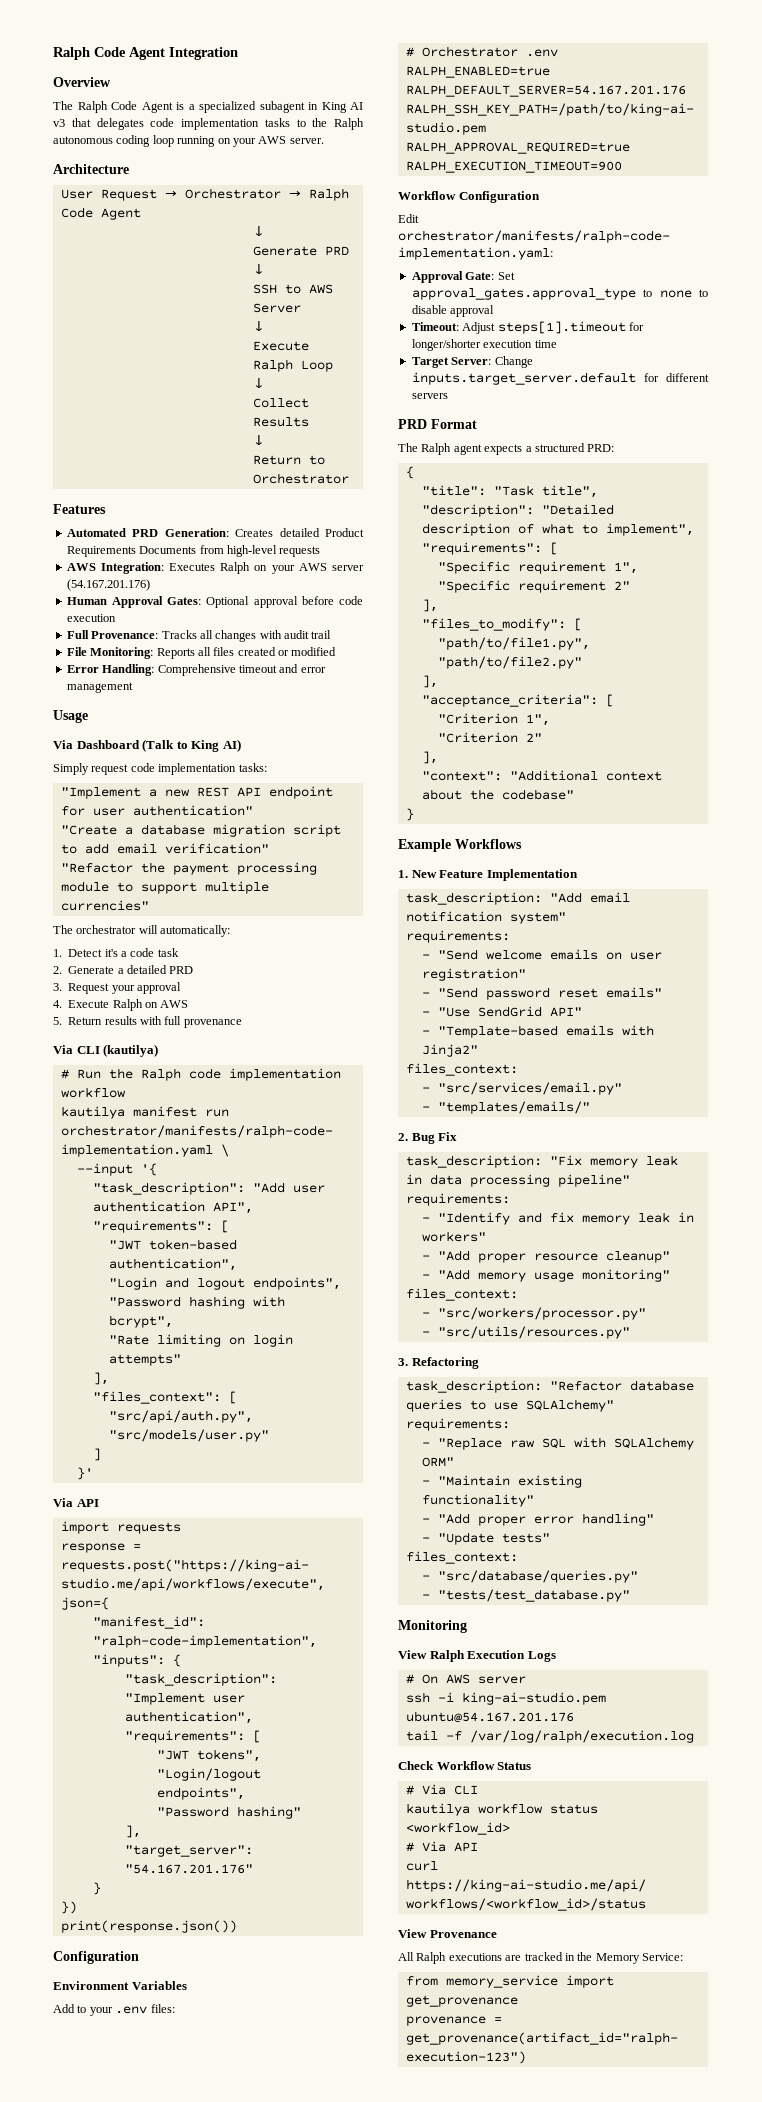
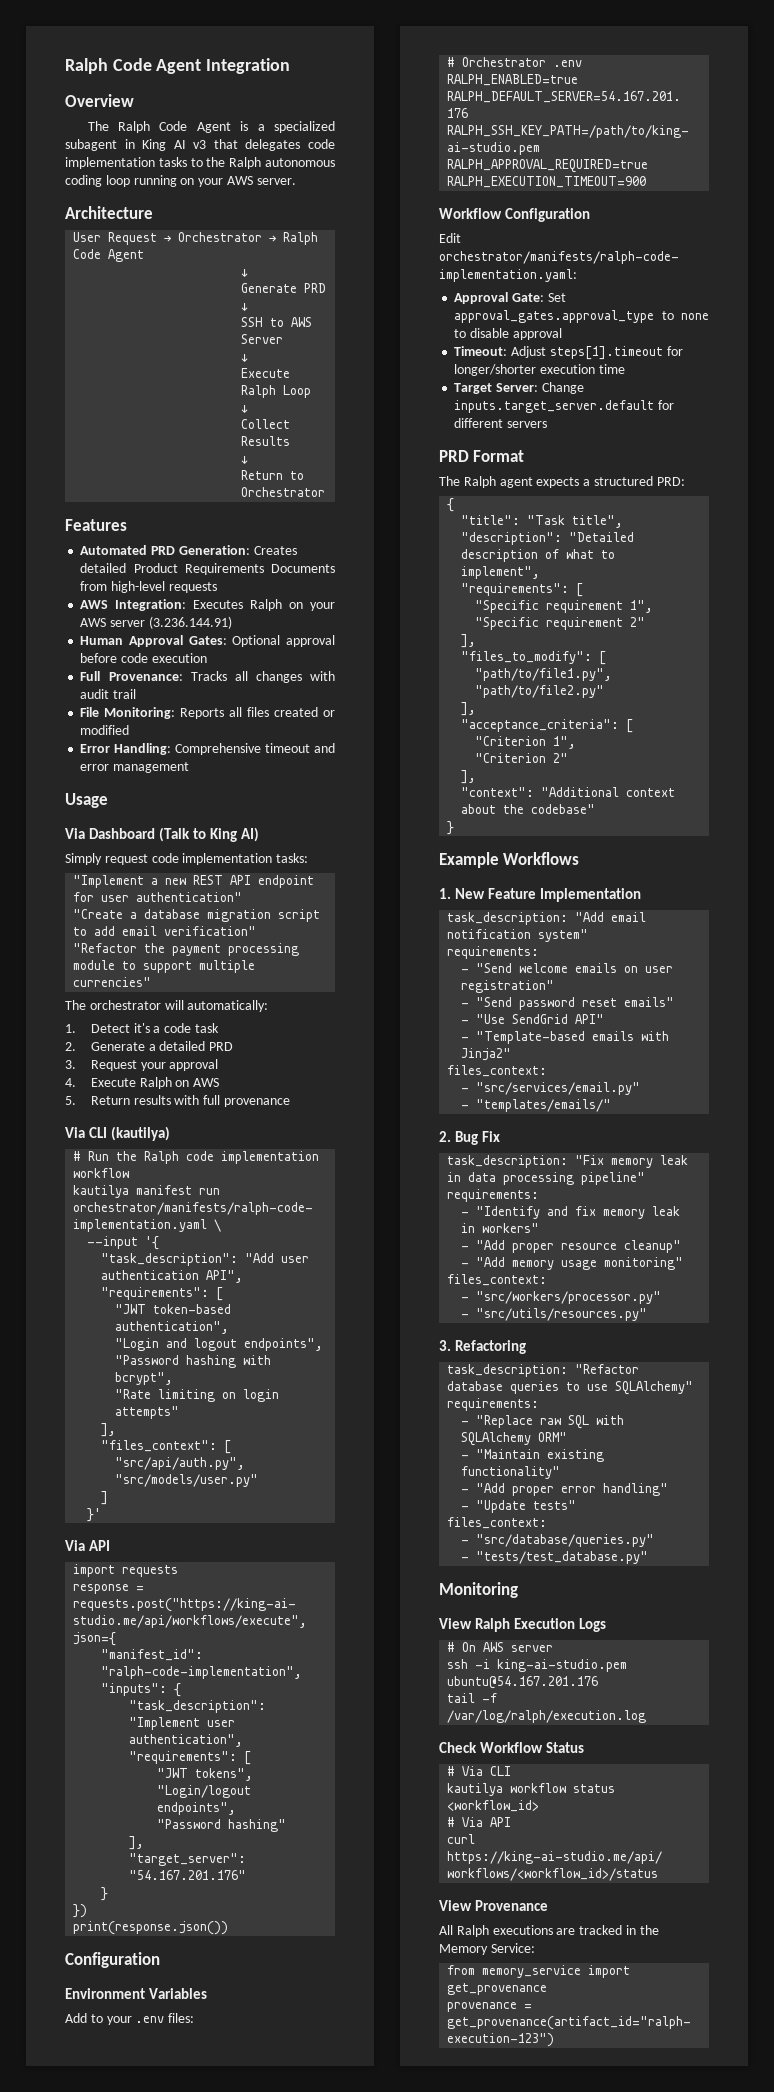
[66,579,150,591] (54.167.201.176) -> [148,616,232,629] (3.236.144.91)

